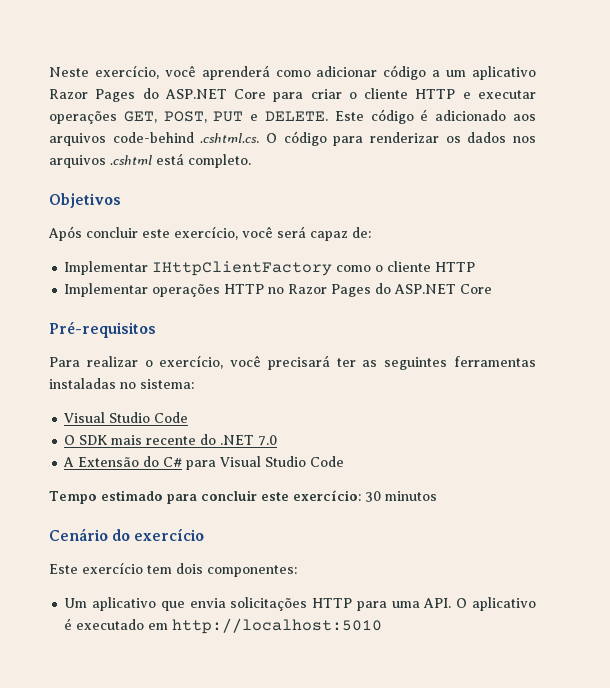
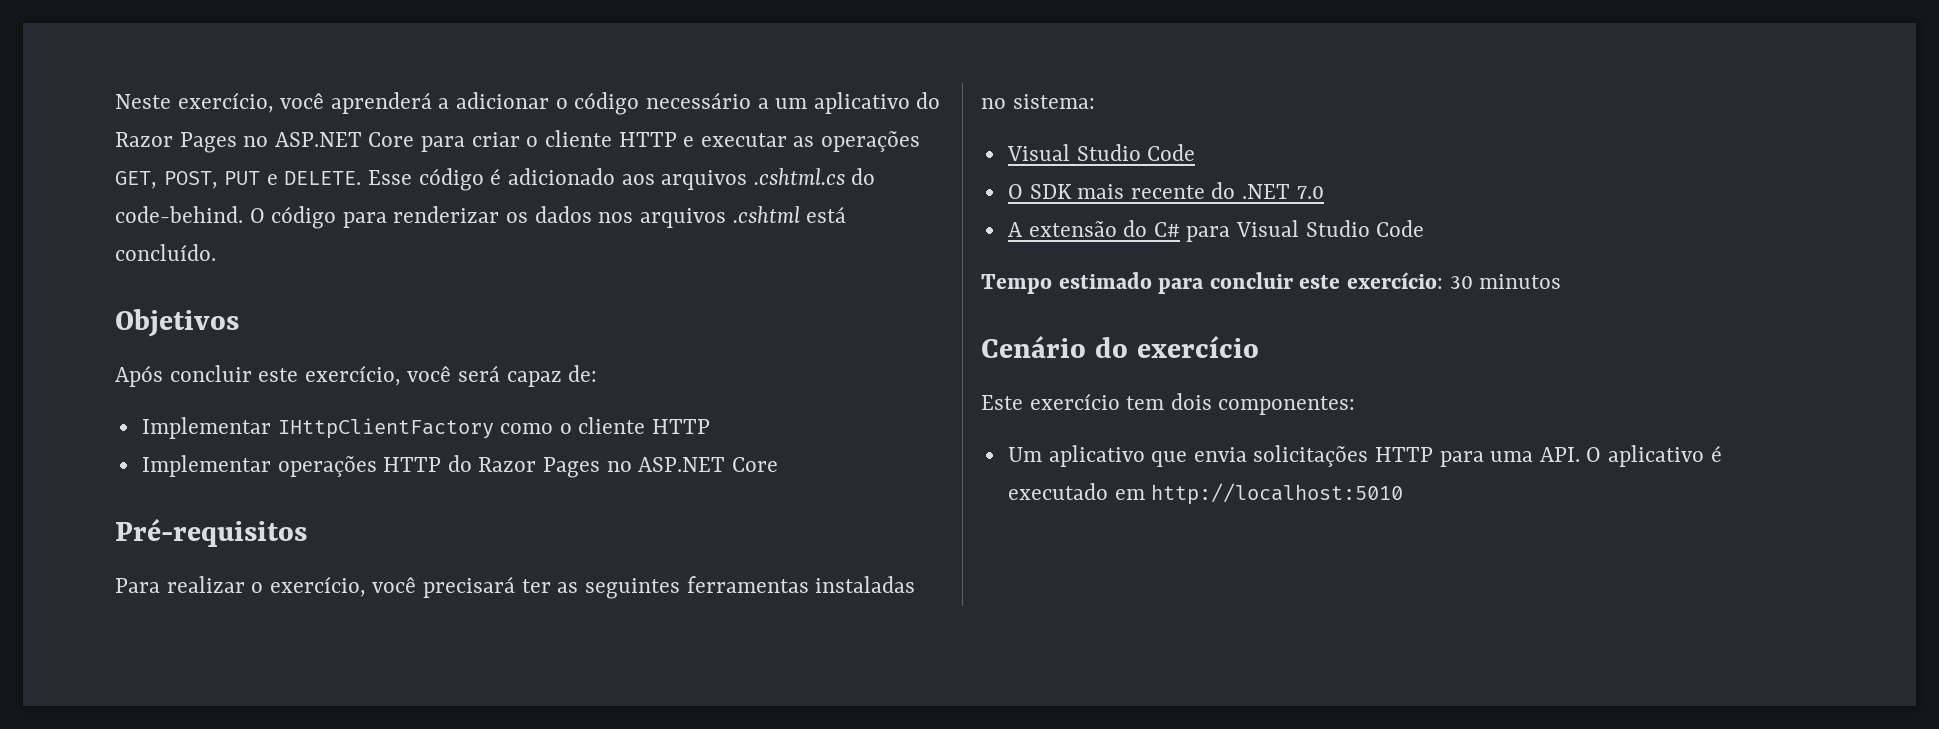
[275,65,427,80] como adicionar código -> [438,92,751,115] a adicionar o código necessário
[49,88,159,102] Razor Pages do -> [916,92,941,109] [115,132,269,153] do Razor Pages no
(536, 94) none -> [793,136,815,147] as
[334,111,364,121] Este -> [368,170,413,185] Esse
[112,132,260,143] code-behind .cshtml.cs. -> [753,168,876,185] [115,206,243,223] .cshtml.cs do code-behind.
[188,154,251,168] completo. -> [115,244,216,261] concluído.
[268,283,392,297] no Razor Pages do -> [447,455,632,478] do Razor Pages no
[78,457,140,467] Extensão -> [1028,221,1117,237] extensão

